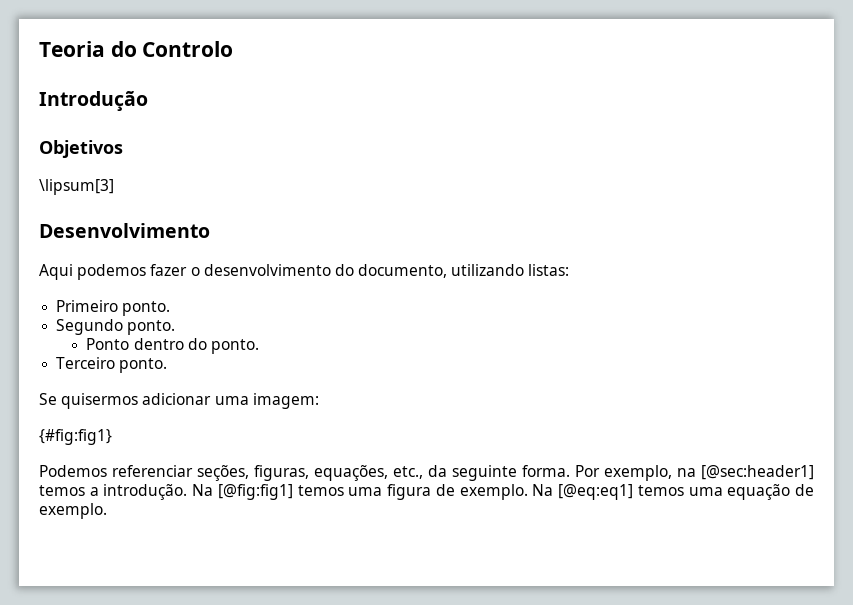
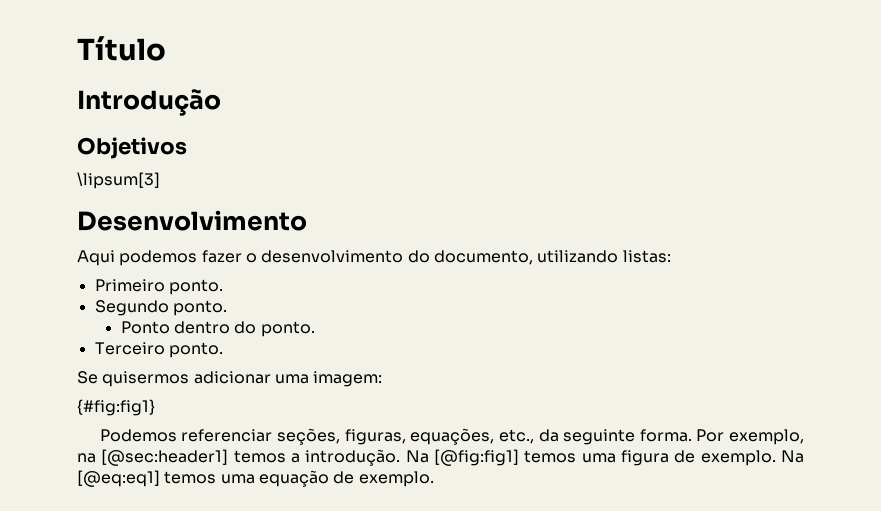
[39,41,234,57] Teoria do Controlo -> [77,36,166,61] Título

